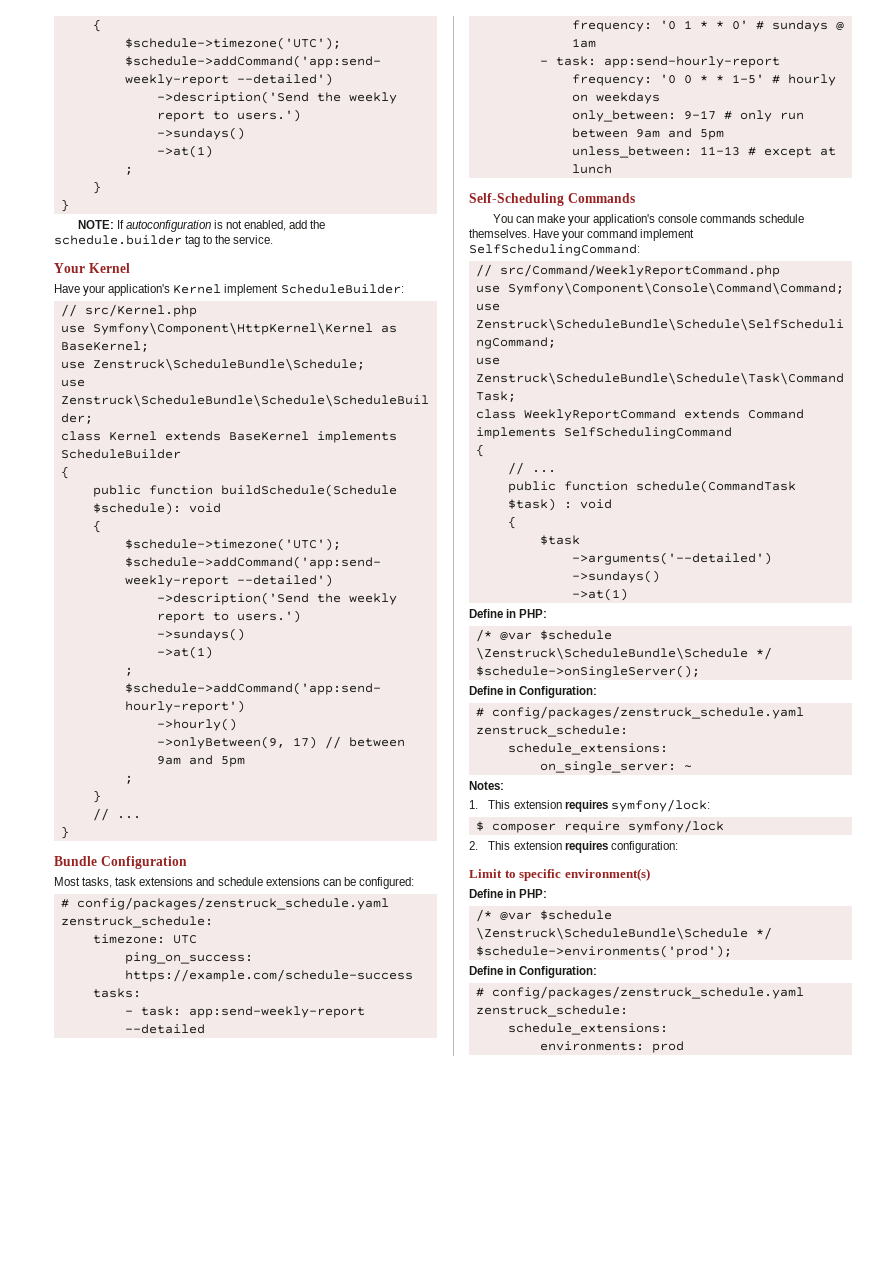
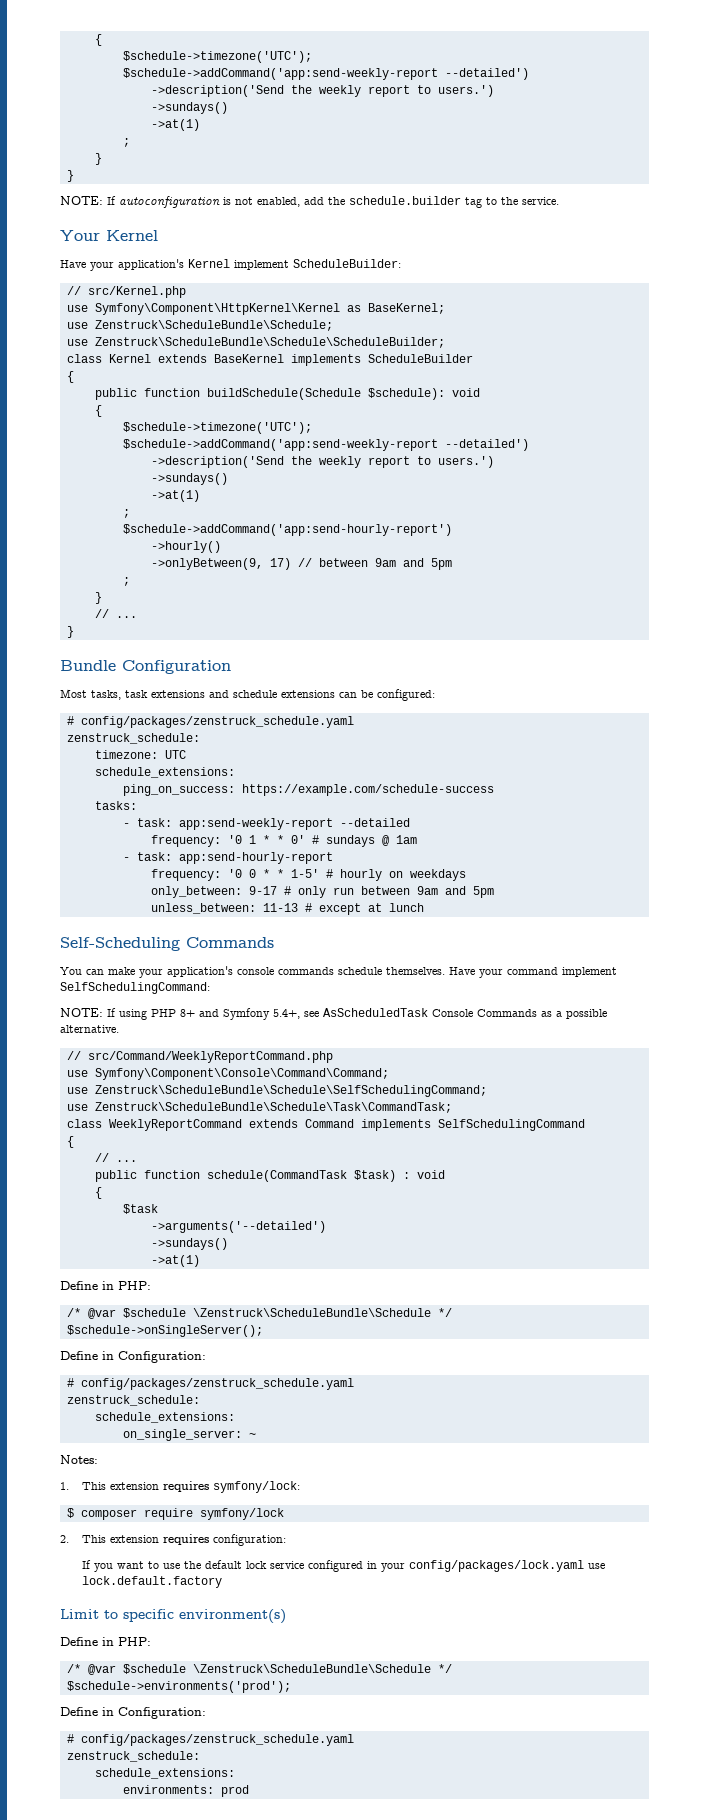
(197, 939) none -> [94,767,235,778] // schedule_extensions:
(640, 250) none -> [60,1008,607,1020] [60,1025,119,1033] // NOTE: If using PHP 8+ and Symfony 5.4+, see AsScheduledTask Console Commands as a possible alternative.
(678, 847) none -> [82,1560,606,1572] [82,1576,223,1588] // If you want to use the default lock service configured in your config/packages/lock.yaml use lock.default.factory

